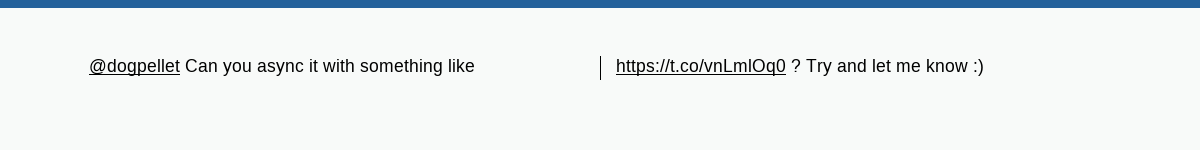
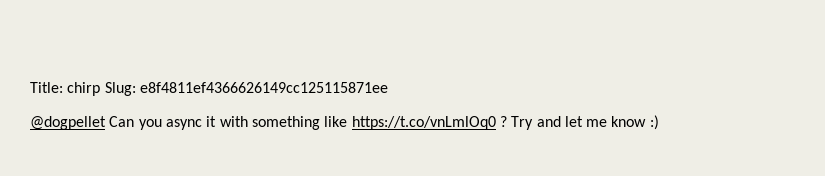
(89, 67) none -> [30,82,388,96] Title: chirp Slug: e8f4811ef4366626149cc125115871ee //

